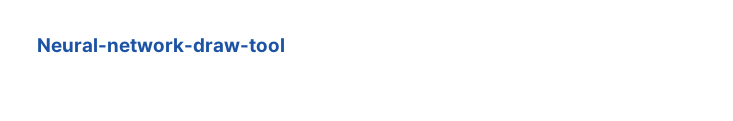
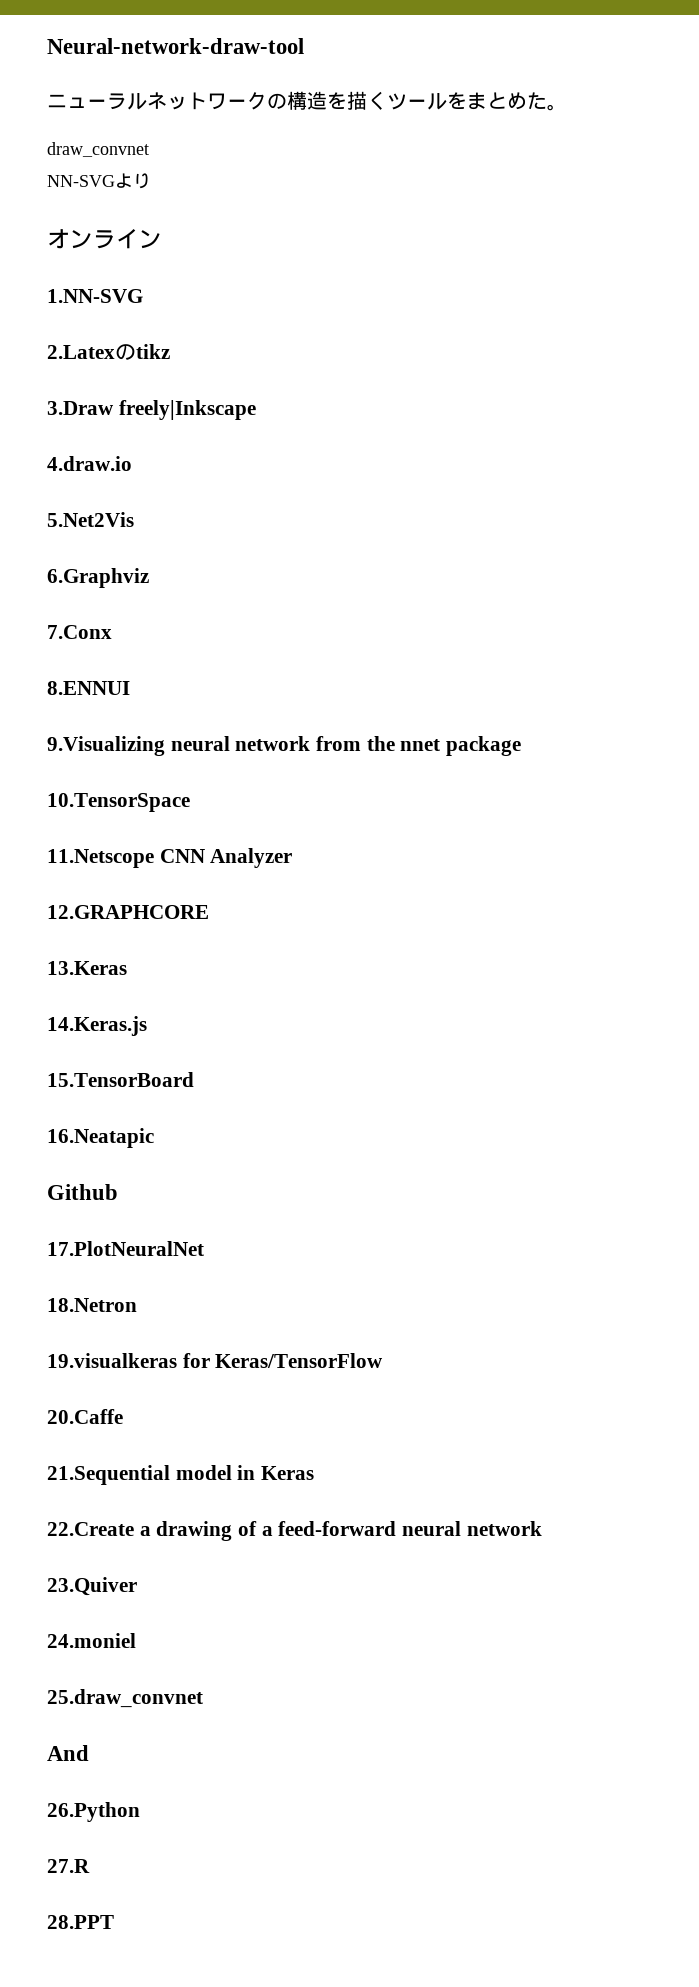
(285, 45) none -> [47,91,567,111] [47,142,149,157] [47,173,151,189] [47,229,162,249] [47,289,143,303] [47,344,170,360] [47,400,256,420] [47,456,132,471] [47,512,134,527] [47,568,149,588] [47,625,112,639] [47,681,130,695] [47,736,522,756] [47,793,190,812] [47,848,293,868] [47,905,209,919] [47,961,127,975] [47,1016,147,1036] [47,1072,194,1087] [47,1128,154,1148] [47,1184,118,1200] [47,1241,204,1256] [47,1298,137,1312] [47,1353,384,1368] [47,1409,123,1424] [47,1465,315,1485] [47,1521,542,1541] [47,1577,137,1596] [47,1633,136,1648] [47,1689,203,1708] [47,1745,89,1761] [47,1802,140,1822] [47,1859,90,1873] [47,1915,114,1929] // ニューラルネットワークの構造を描くツールをまとめた。 // draw_convnet // NN-SVGより // オンライン // 1.NN-SVG // 2.Latexのtikz // 3.Draw freely|Inkscape // 4.draw.io // 5.Net2Vis // 6.Graphviz // 7.Conx // 8.ENNUI // 9.Visualizing neural network from the nnet package // 10.TensorSpace // 11.Netscope CNN Analyzer // 12.GRAPHCORE // 13.Keras // 14.Keras.js // 15.TensorBoard // 16.Neatapic // Github // 17.PlotNeuralNet // 18.Netron // 19.visualkeras for Keras/TensorFlow // 20.Caffe // 21.Sequential model in Keras // 22.Create a drawing of a feed-forward neural network // 23.Quiver // 24.moniel // 25.draw_convnet // And // 26.Python // 27.R // 28.PPT

